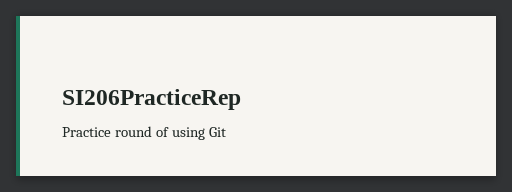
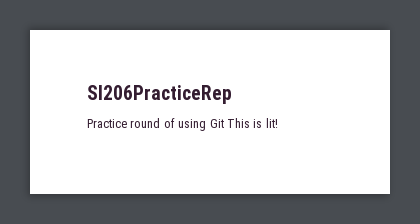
(226, 132) none -> [226,118,278,128] This is lit!

